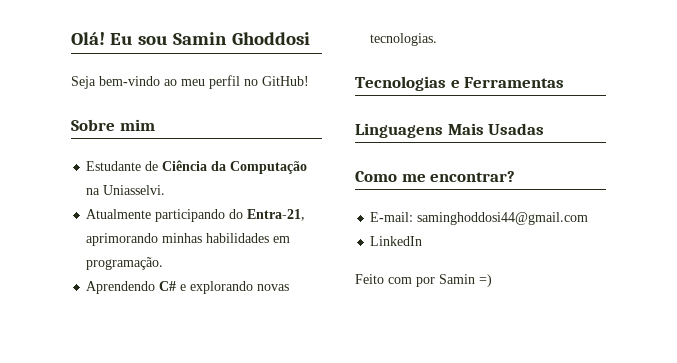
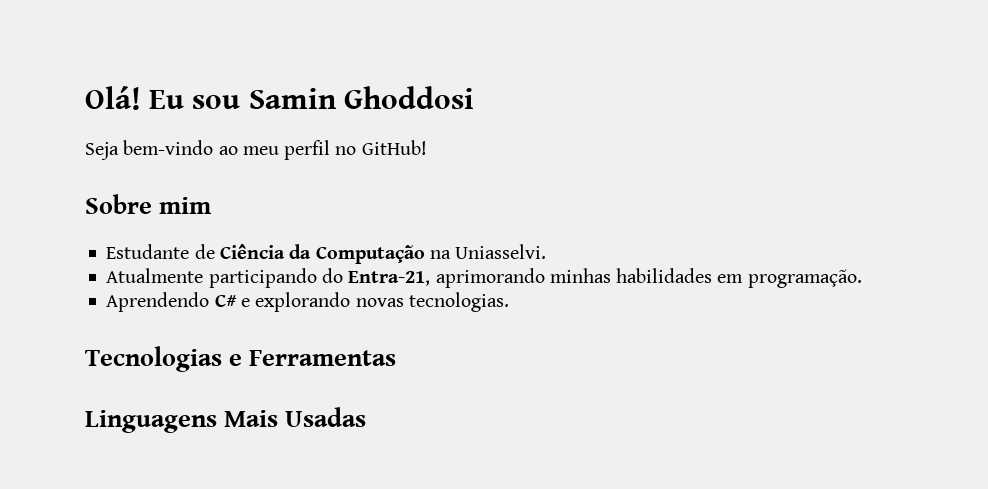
[355,171,516,182] [370,212,589,225] [370,236,423,246] [355,274,492,287] // Como me encontrar? // E-mail: saminghoddosi44@gmail.com // LinkedIn // Feito com por Samin =) -> (367, 417) none

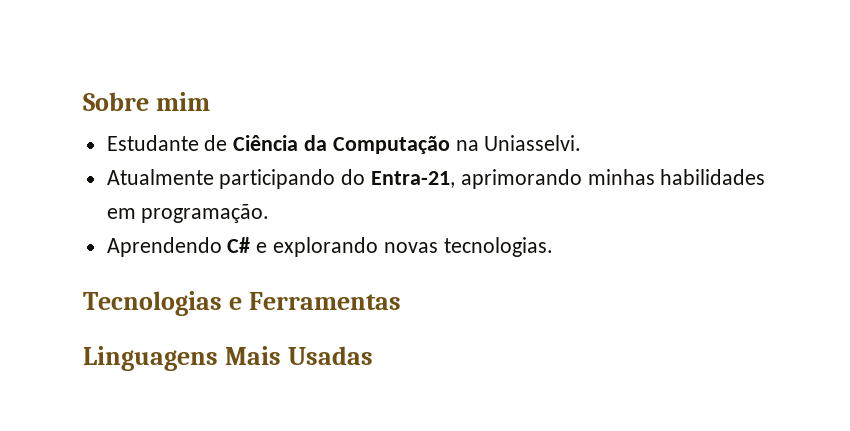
[85,86,474,110] [85,140,427,160] Olá! Eu sou Samin Ghoddosi // Seja bem-vindo ao meu perfil no GitHub! // -> (83, 101) none

